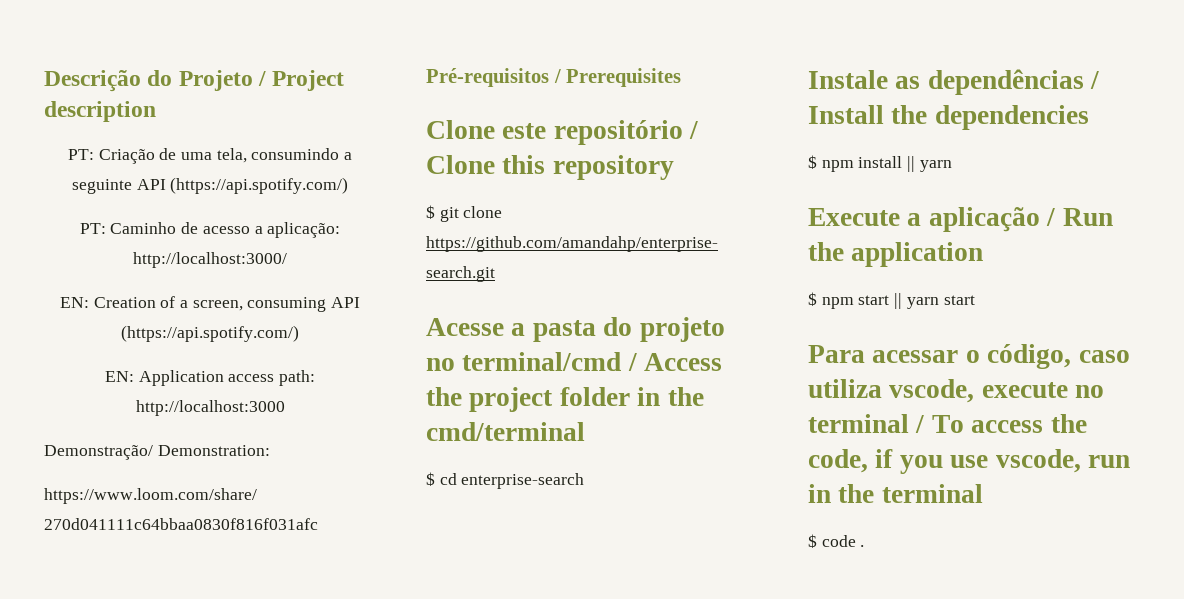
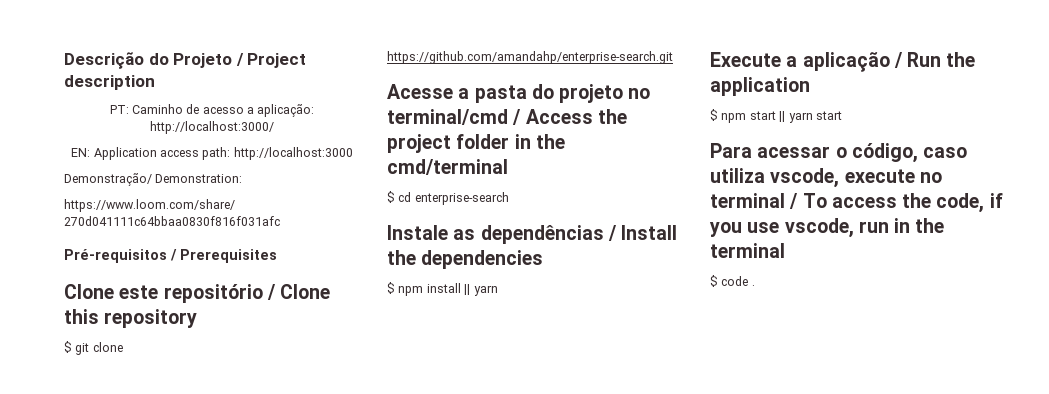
[67,148,353,164] [71,177,349,194] // PT: Criação de uma tela, consumindo a seguinte API (https://api.spotify.com/) -> (155, 82) none
[59,296,361,312] [121,325,299,342] // EN: Creation of a screen, consuming API (https://api.spotify.com/) -> (274, 127) none

